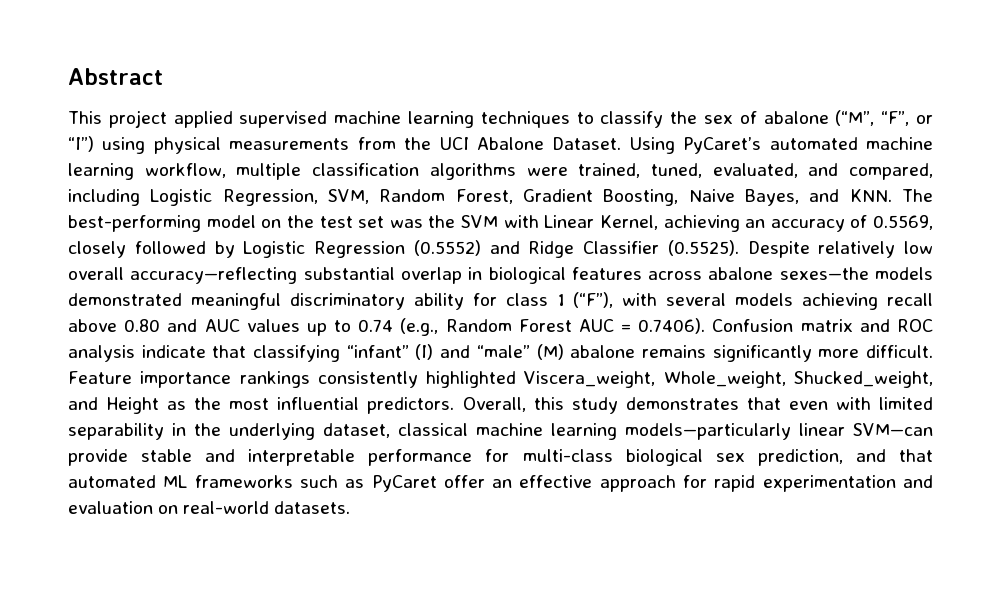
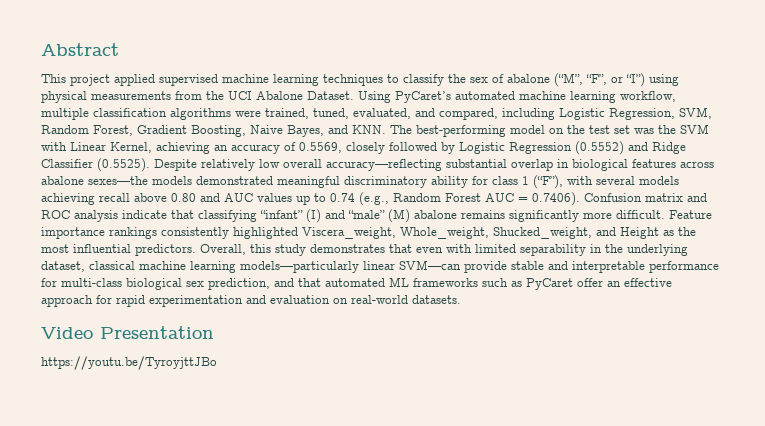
(351, 507) none -> [41,326,214,339] [41,356,217,370] // Video Presentation // https://youtu.be/TyroyjttJBo

